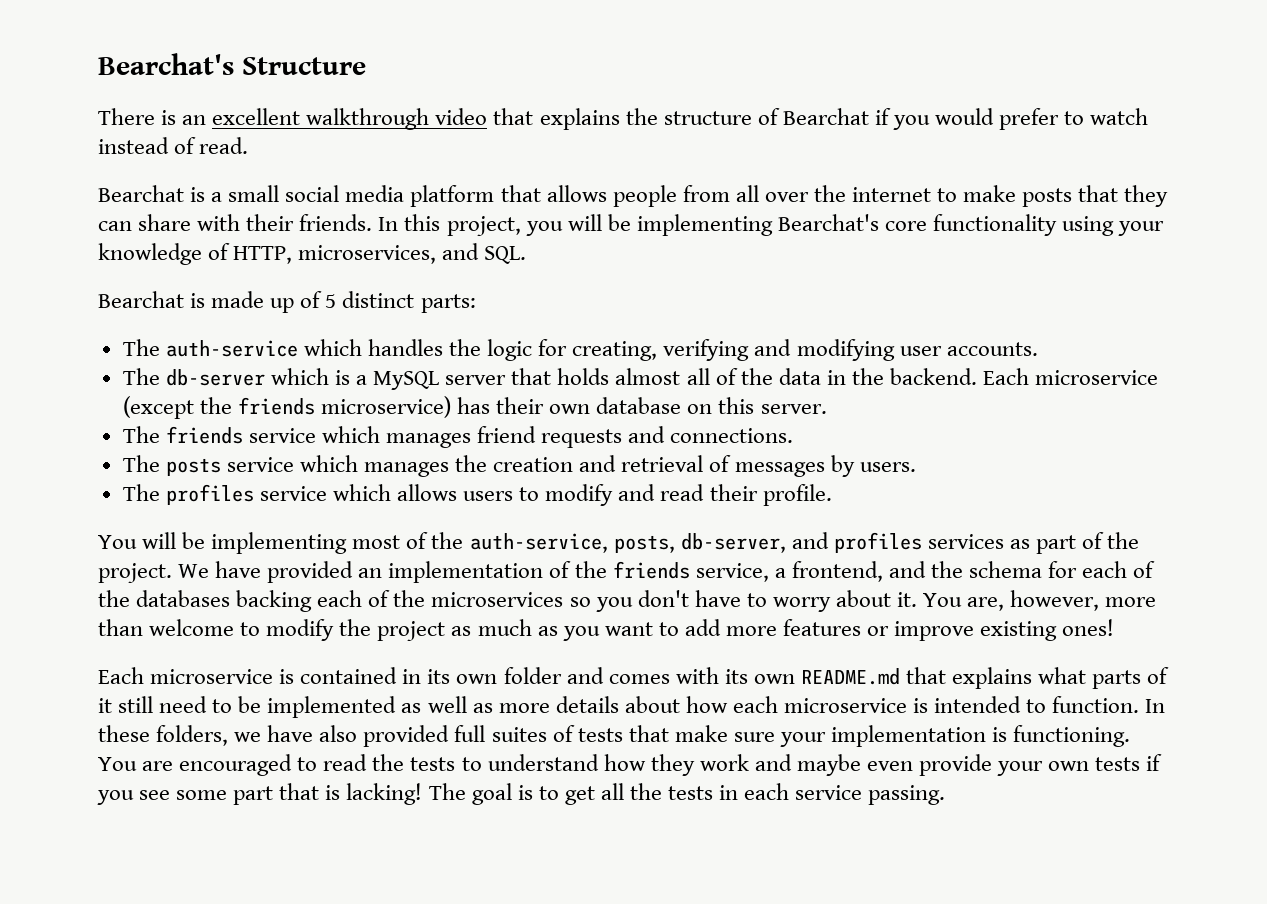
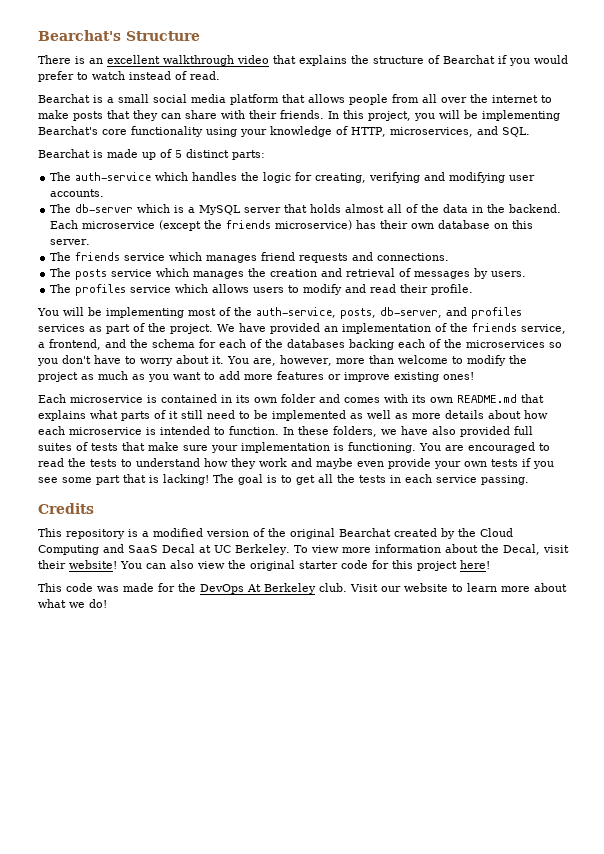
(946, 795) none -> [38,503,94,514] [38,528,513,539] [38,544,569,555] [38,560,490,571] [38,583,567,594] [38,599,107,608] // Credits // This repository is a modified version of the original Bearchat created by the Cloud Computing and SaaS Decal at UC Berkeley. To view more information about the Decal, visit their website! You can also view the original starter code for this project here! // This code was made for the DevOps At Berkeley club. Visit our website to learn more about what we do!

